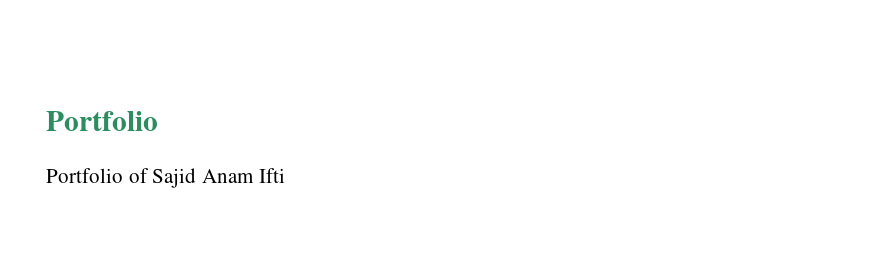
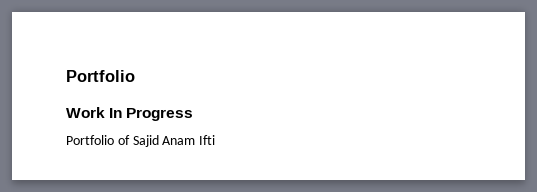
[46,111,158,131] Portfolio -> [66,70,135,82] [66,107,194,121] Portfolio // Work In Progress

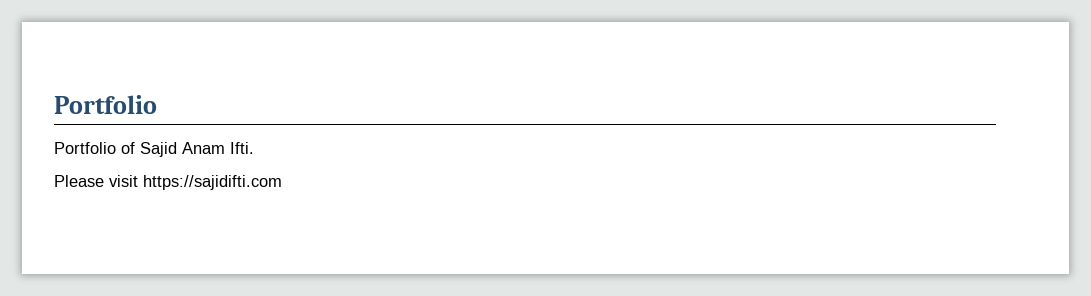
[66,70,135,82] [66,107,194,121] Portfolio // Work In Progress -> [54,95,157,114] Portfolio
[199,135,216,145] Ifti -> [230,142,254,154] [54,175,282,190] Ifti. // Please visit https://sajidifti.com

